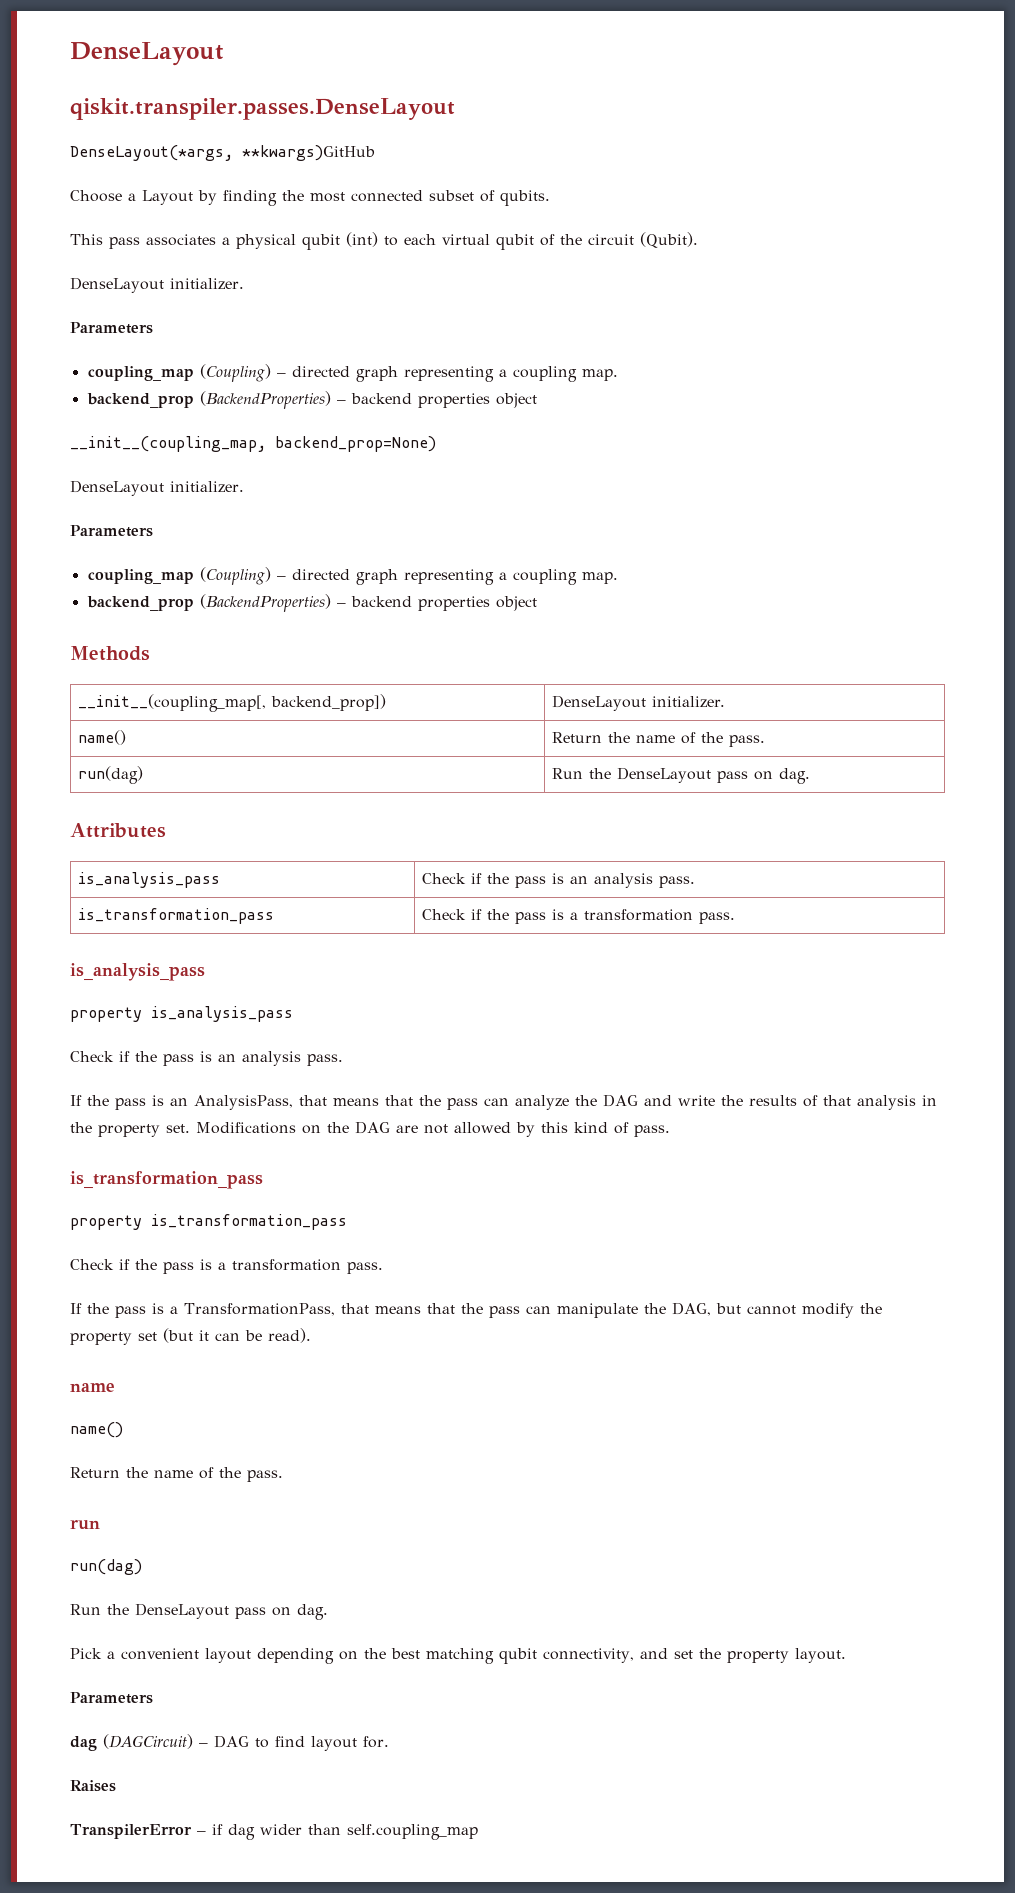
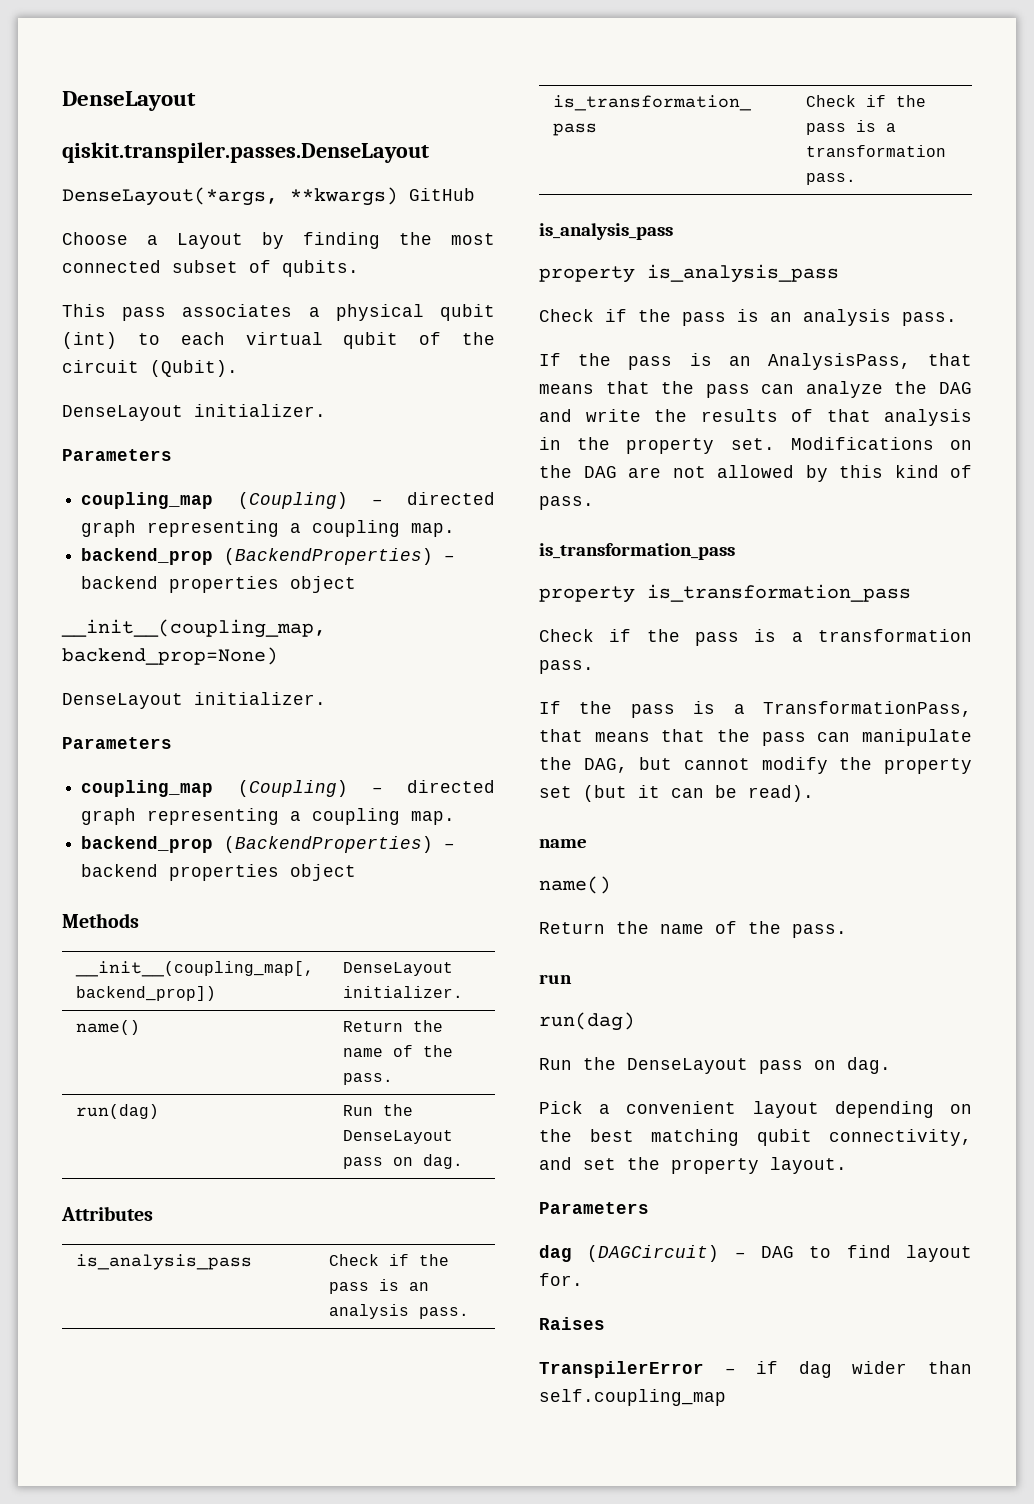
[242,145,375,161] **kwargs)GitHub -> [290,187,475,206] **kwargs) GitHub

